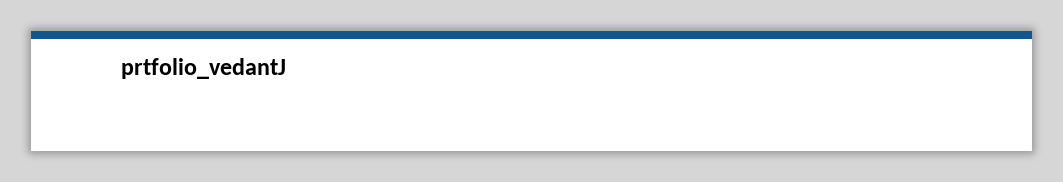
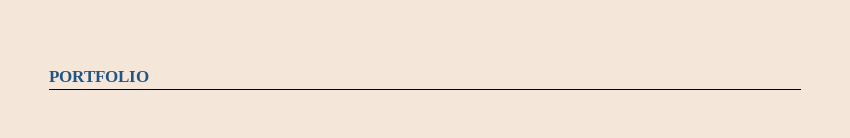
[121,58,286,79] prtfolio_vedantJ -> [49,71,149,82] PORTFOLIO

